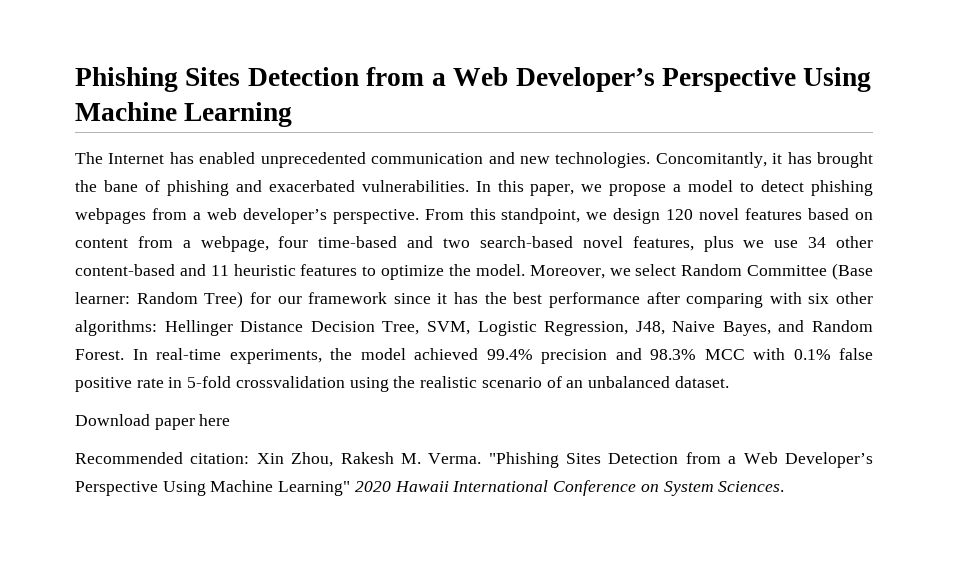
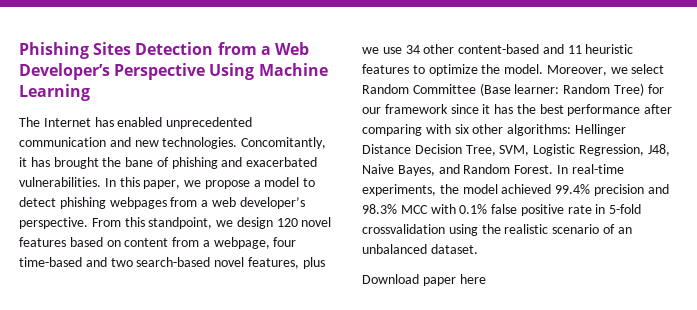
[75,452,874,468] [75,480,785,496] // Recommended citation: Xin Zhou, Rakesh M. Verma. "Phishing Sites Detection from a Web Developer’s Perspective Using Machine Learning" 2020 Hawaii International Conference on System Sciences. -> (486, 279) none

